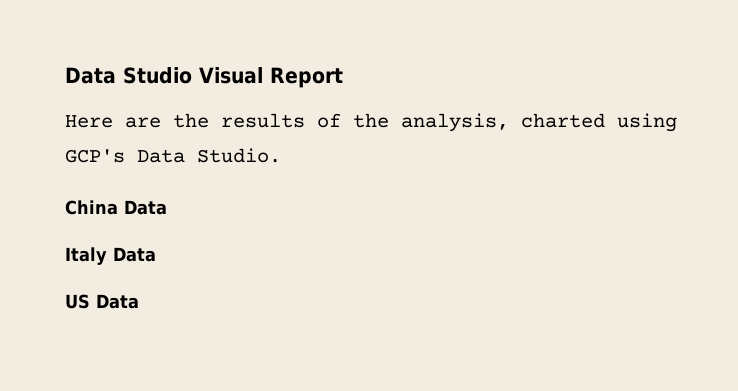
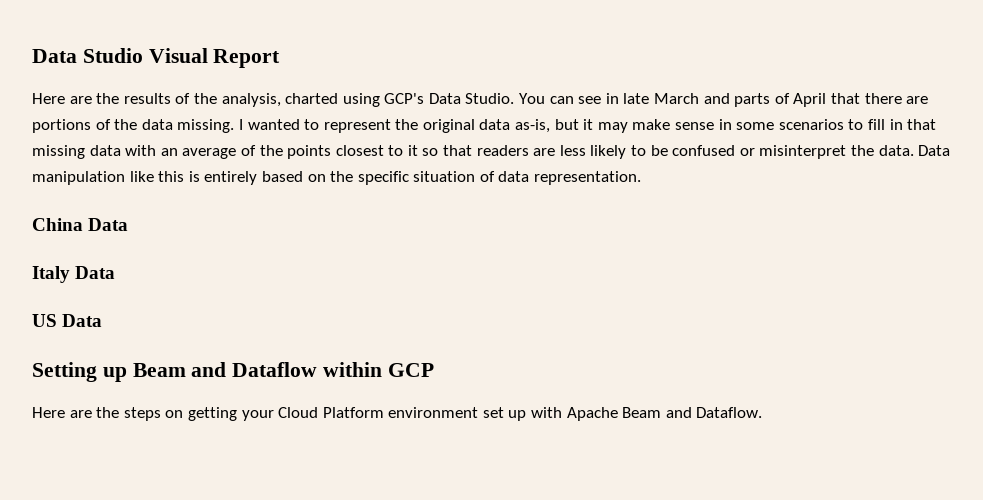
(281, 155) none -> [519,93,929,107] [32,119,937,133] [32,145,951,159] [32,171,642,185] You can see in late March and parts of April that there are portions of the data missing. I wanted to represent the original data as-is, but it may make sense in some scenarios to fill in that missing data with an average of the points closest to it so that readers are less likely to be confused or misinterpret the data. Data manipulation like this is entirely based on the specific situation of data representation.
(139, 301) none -> [32,362,434,382] [32,407,763,421] // Setting up Beam and Dataflow within GCP // Here are the steps on getting your Cloud Platform environment set up with Apache Beam and Dataflow.

